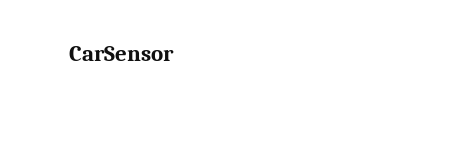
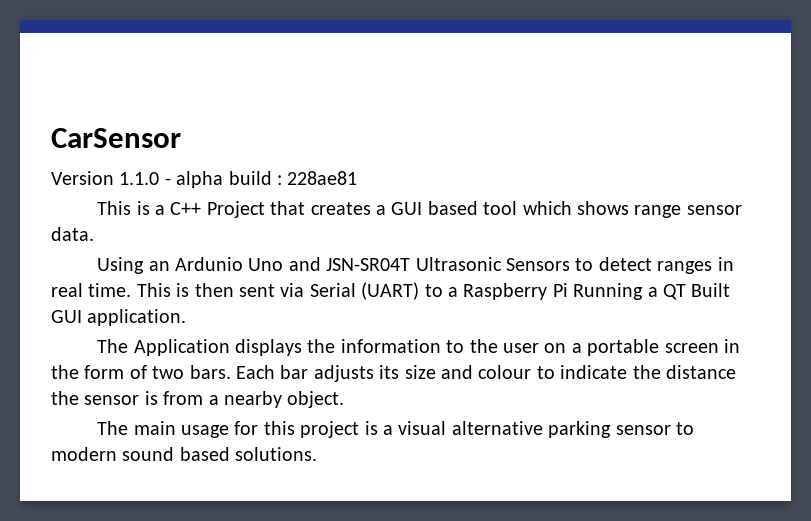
(174, 53) none -> [51,171,358,188] [97,201,742,218] [51,227,94,241] [97,257,734,274] [51,282,731,300] [51,309,187,326] [97,339,740,356] [51,365,736,382] [51,391,345,408] [97,421,694,438] [51,447,318,461] // Version 1.1.0 - alpha build : 228ae81 // This is a C++ Project that creates a GUI based tool which shows range sensor data. // Using an Ardunio Uno and JSN-SR04T Ultrasonic Sensors to detect ranges in real time. This is then sent via Serial (UART) to a Raspberry Pi Running a QT Built GUI application. // The Application displays the information to the user on a portable screen in the form of two bars. Each bar adjusts its size and colour to indicate the distance the sensor is from a nearby object. // The main usage for this project is a visual alternative parking sensor to modern sound based solutions.

